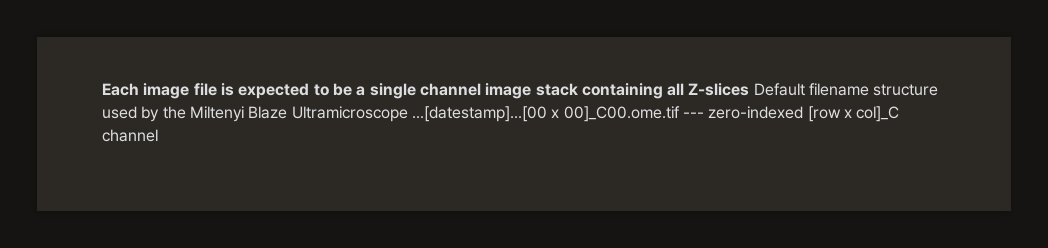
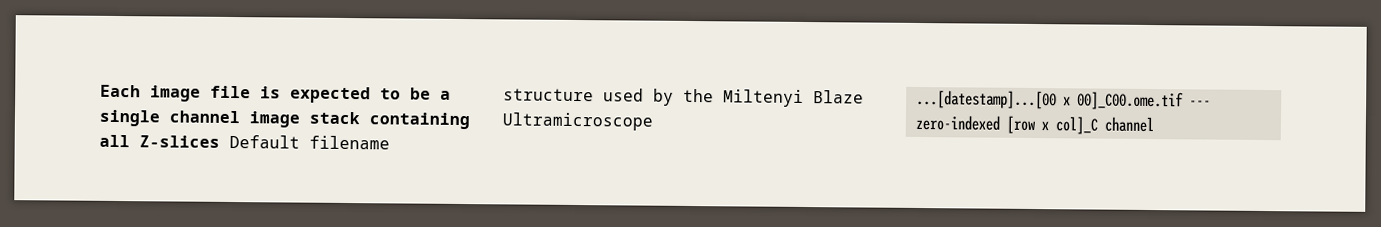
(408, 114) none -> (653, 121) //

